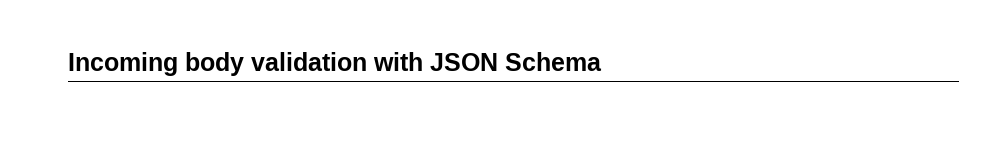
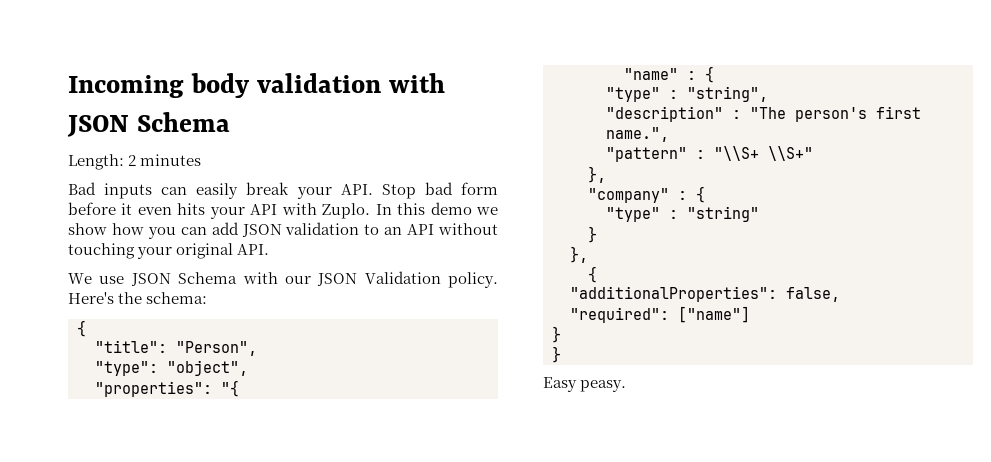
(602, 61) none -> [68,154,202,170] [68,182,498,199] [68,202,498,219] [68,222,498,239] [68,243,270,259] [68,271,498,288] [68,292,208,304] [77,320,86,337] [95,340,257,356] [95,360,248,376] [95,380,239,397] [624,66,714,83] [606,86,768,102] [606,106,921,122] [606,127,669,142] [606,146,813,162] [588,166,606,183] [588,186,705,203] [606,206,759,222] [588,226,597,243] [570,246,588,263] [588,266,597,283] [570,286,840,302] [570,306,750,323] [552,326,561,343] [552,346,561,363] [543,377,627,392] // Length: 2 minutes // Bad inputs can easily break your API. Stop bad form before it even hits your API with Zuplo. In this demo we show how you can add JSON validation to an API without touching your original API. // We use JSON Schema with our JSON Validation policy. Here's the schema: // { // "title": "Person", // "type": "object", // "properties": "{ // "name" : { // "type" : "string", // "description" : "The person's first name.", // "pattern" : "\\S+ \\S+" // }, // "company" : { // "type" : "string" // } // }, // { // "additionalProperties": false, // "required": ["name"] // } // } // Easy peasy.

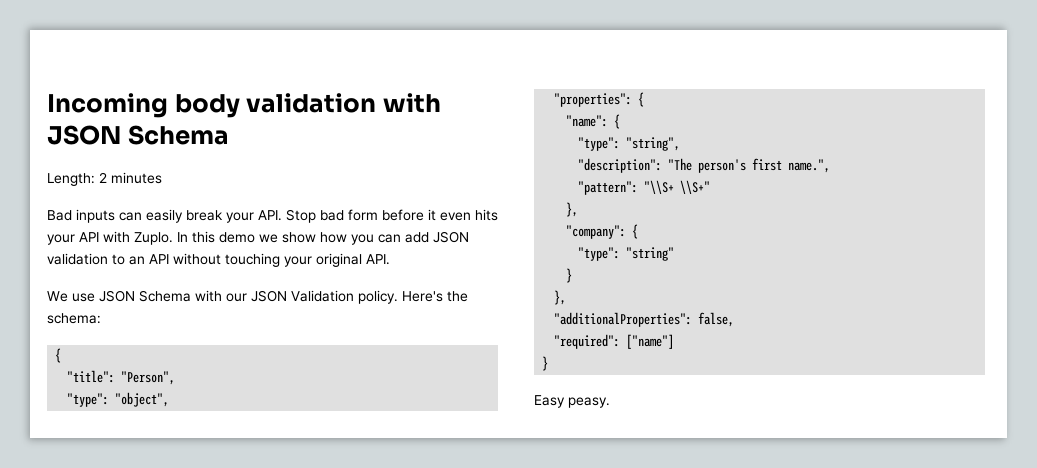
[221,380,239,397] [624,66,714,83] [606,87,678,102] "{ // "name" : { // "type" : -> [638,92,645,107] [566,114,621,129] [578,137,621,151] { // "name": { // "type":
[606,106,741,122] "description" : -> [578,158,663,173] "description":
[606,147,705,162] "pattern" : -> [578,181,639,195] "pattern":
[588,186,705,203] [606,207,678,222] "company" : { // "type" : -> [566,224,639,239] [578,247,621,261] "company": { // "type":
[588,266,597,283] // { -> (567, 297) none
[552,346,561,363] // } -> (549, 363) none

